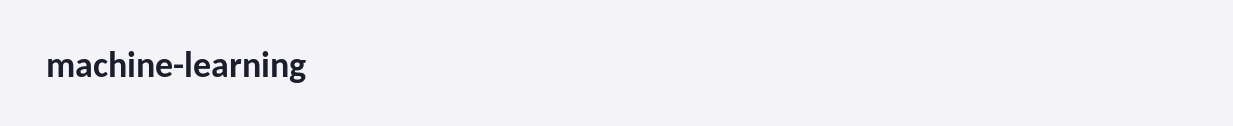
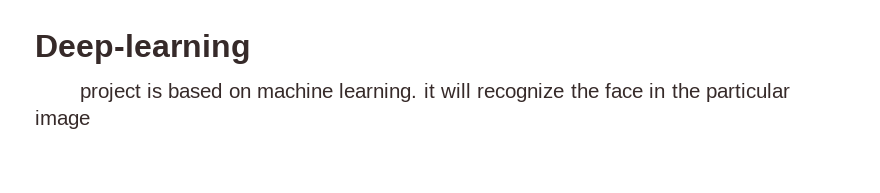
[46,51,306,83] machine-learning -> [35,34,251,64] [79,83,790,102] [35,110,90,129] Deep-learning // project is based on machine learning. it will recognize the face in the particular image

